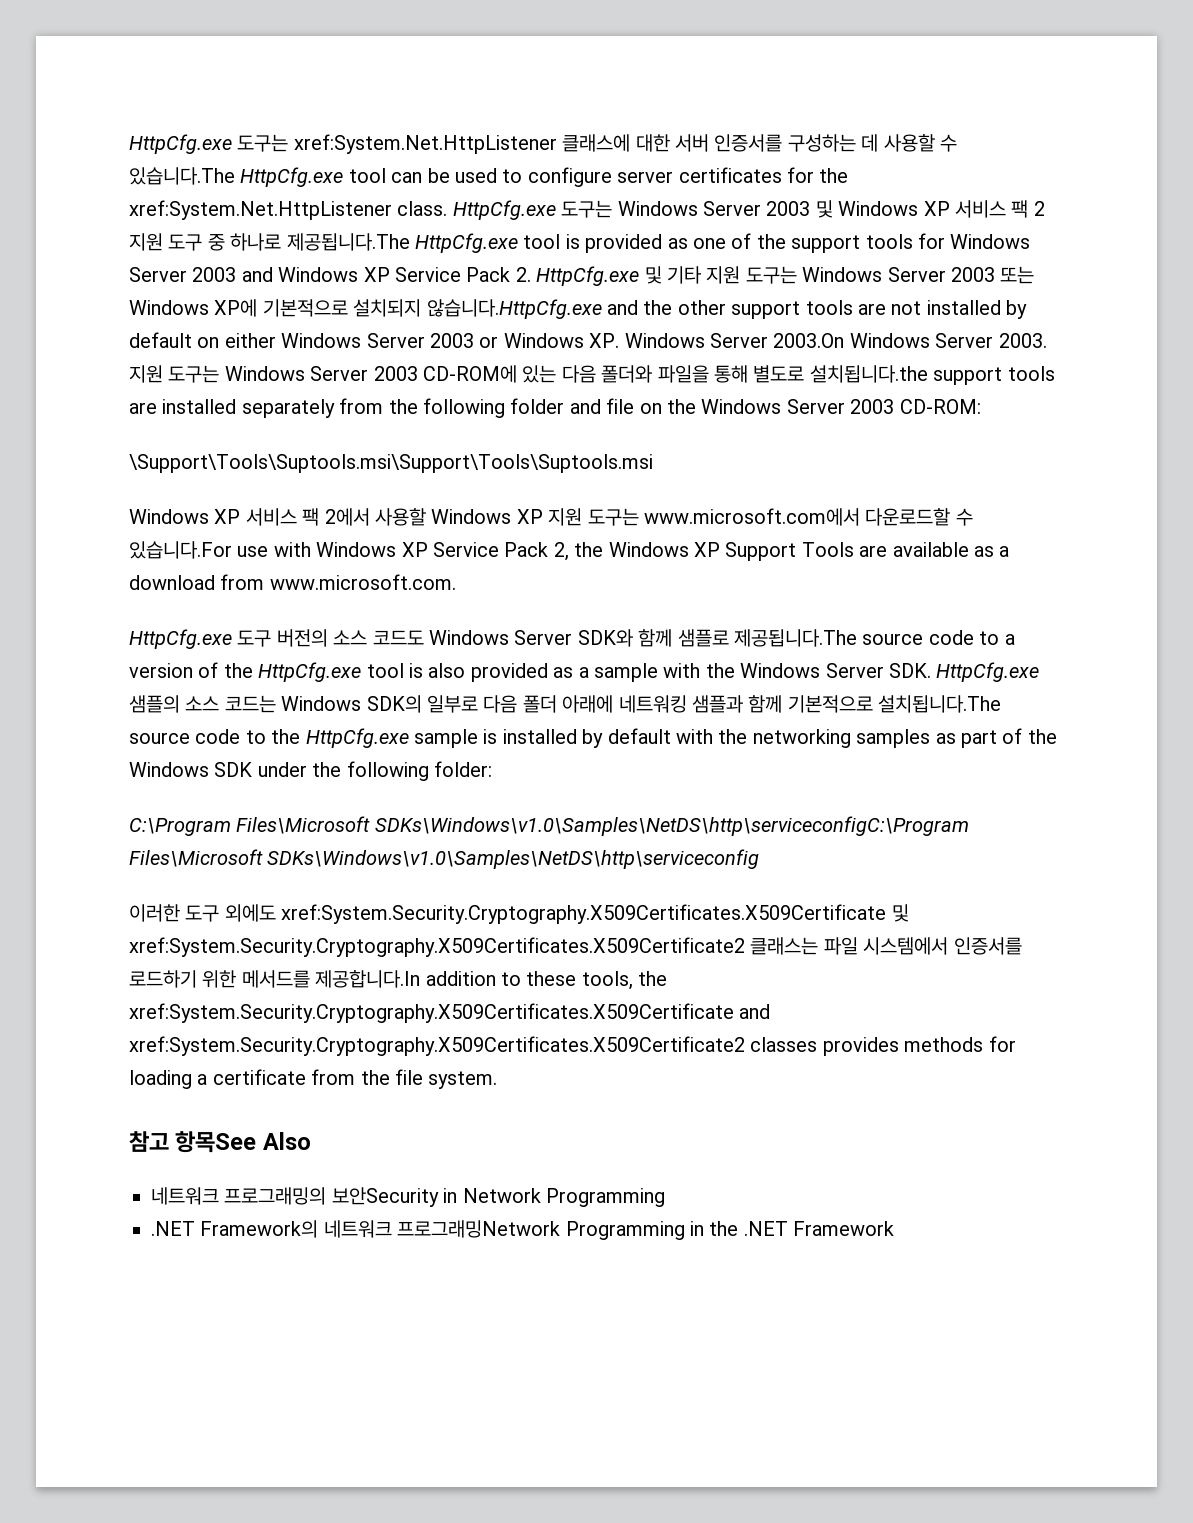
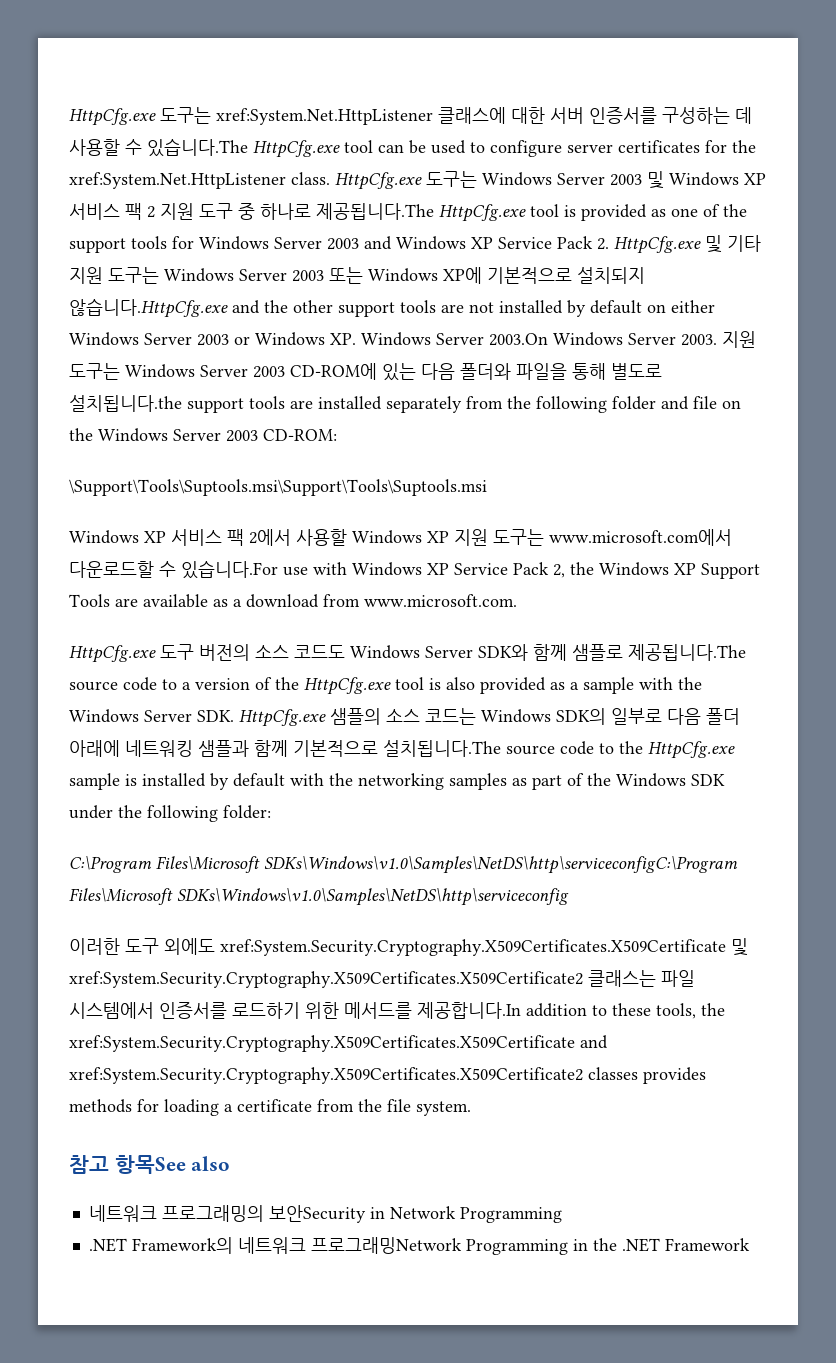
[262,1132,311,1150] Also -> [191,1156,231,1171] also

